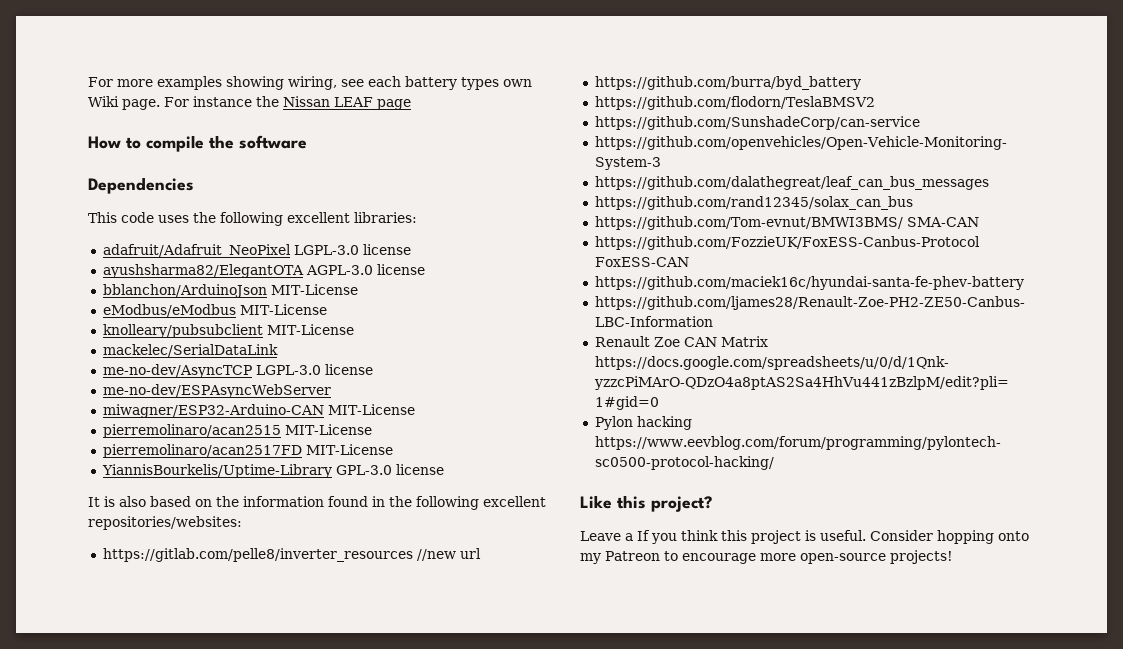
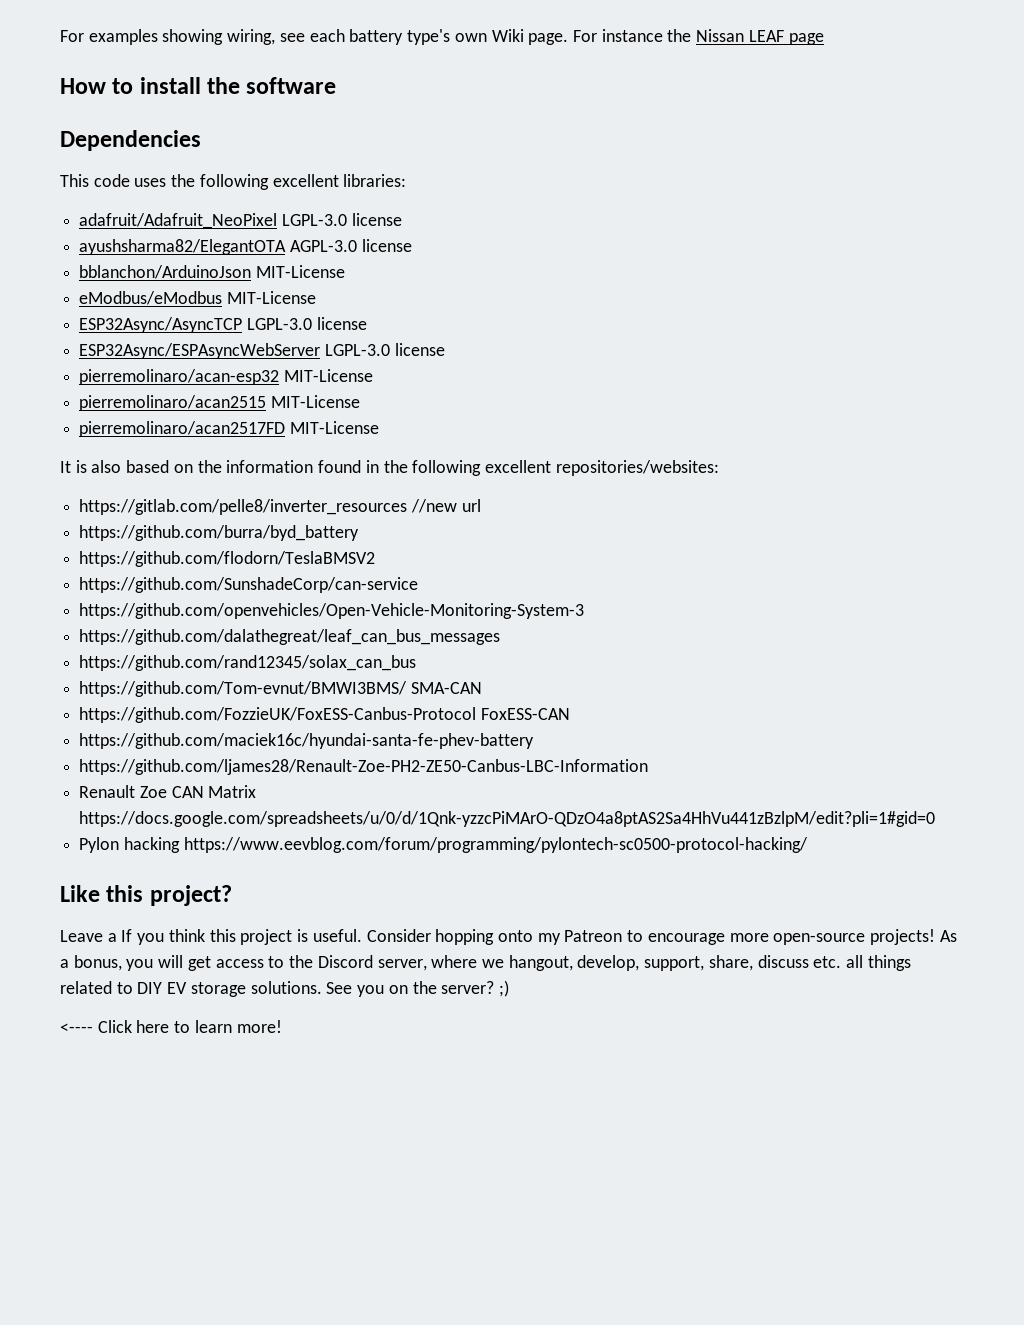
[88,77,153,87] For more -> [60,30,84,42] For
[461,77,499,90] types -> [407,29,451,45] type's
[146,135,204,152] compile -> [139,77,201,94] install
[102,324,354,338] [102,344,278,357] [102,364,373,378] [102,384,331,398] [102,404,324,418] knolleary/pubsubclient MIT-License // mackelec/SerialDataLink // me-no-dev/AsyncTCP LGPL-3.0 license // me-no-dev/ESPAsyncWebServer // miwagner/ESP32-Arduino-CAN -> [79,317,367,333] [79,343,445,359] [79,369,280,385] ESP32Async/AsyncTCP LGPL-3.0 license // ESP32Async/ESPAsyncWebServer LGPL-3.0 license // pierremolinaro/acan-esp32
[101,464,444,478] // YiannisBourkelis/Uptime-Library GPL-3.0 license -> (379, 427) none
(953, 557) none -> [939,930,957,942] [60,955,911,971] [60,980,509,997] [60,1020,282,1033] As a bonus, you will get access to the Discord server, where we hangout, develop, support, share, discuss etc. all things related to DIY EV storage solutions. See you on the server? ;) // <---- Click here to learn more!

